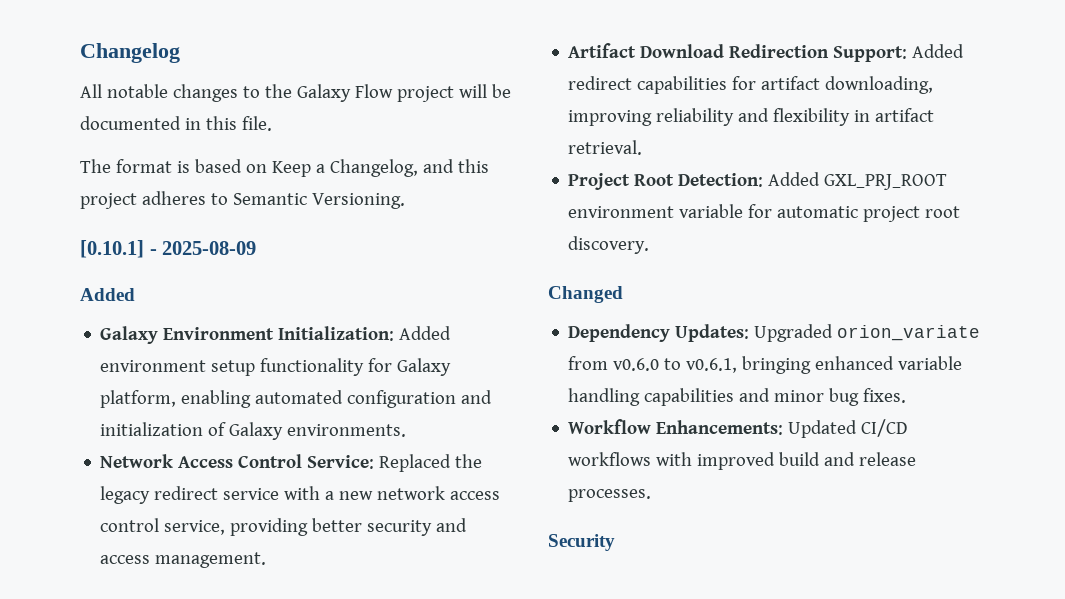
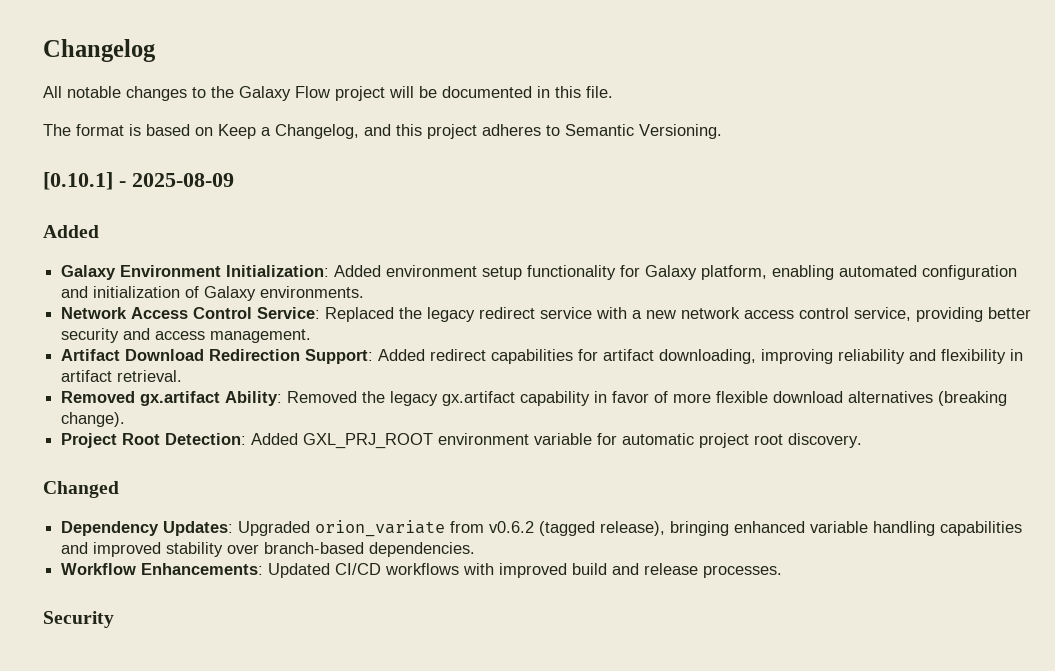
(643, 147) none -> [61,391,1008,406] [61,412,126,427] // Removed gx.artifact Ability: Removed the legacy gx.artifact capability in favor of more flexible download alternatives (breaking change).
[613,358,738,373] v0.6.0 to v0.6.1, -> [489,521,666,536] v0.6.2 (tagged release),
[774,388,907,406] minor bug fixes. -> [93,542,476,557] improved stability over branch-based dependencies.

